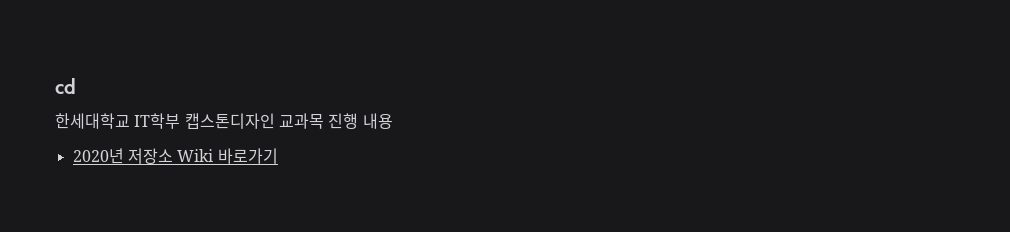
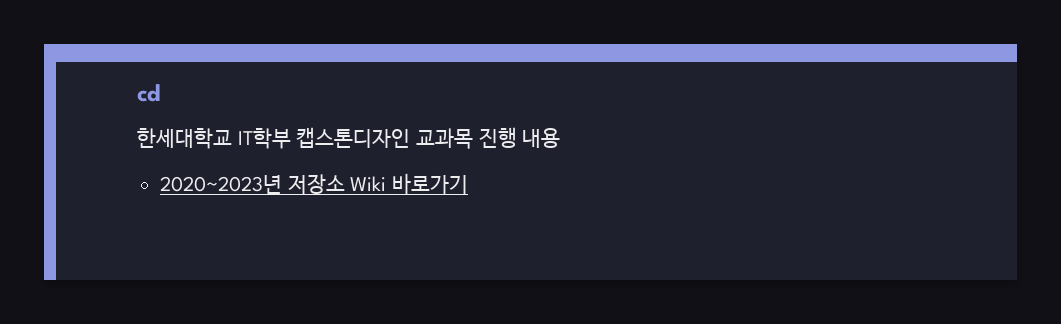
[72,148,124,164] 2020년 -> [160,175,283,194] 2020~2023년

